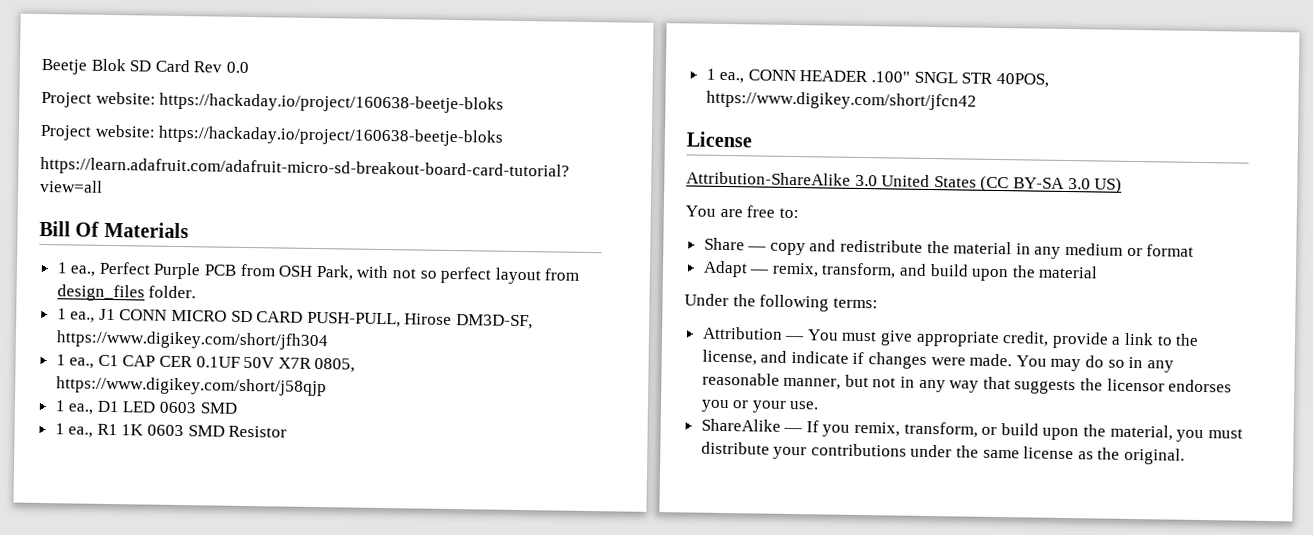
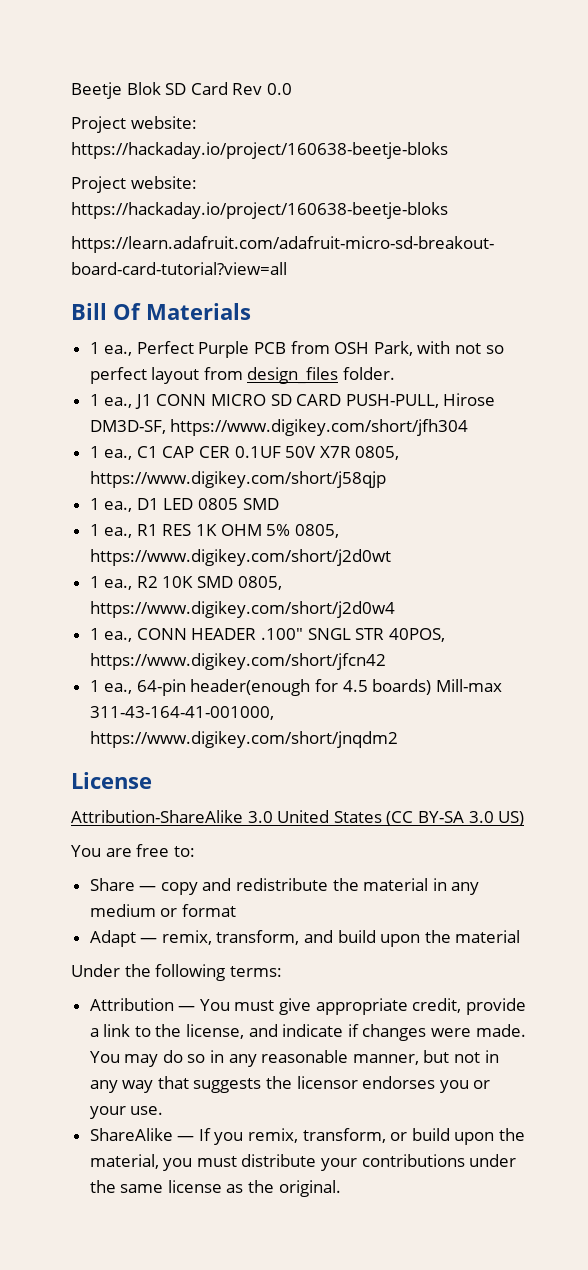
[159,401,197,414] 0603 -> [198,498,239,510] 0805
[121,424,288,438] 1K 0603 SMD Resistor -> [162,524,339,538] [89,549,391,566] [89,576,282,590] [89,601,395,618] RES 1K OHM 5% 0805, https://www.digikey.com/short/j2d0wt // 1 ea., R2 10K SMD 0805, https://www.digikey.com/short/j2d0w4
(977, 100) none -> [89,679,502,696] [89,706,274,720] [89,731,398,748] // 1 ea., 64-pin header(enough for 4.5 boards) Mill-max 311-43-164-41-001000, https://www.digikey.com/short/jnqdm2

